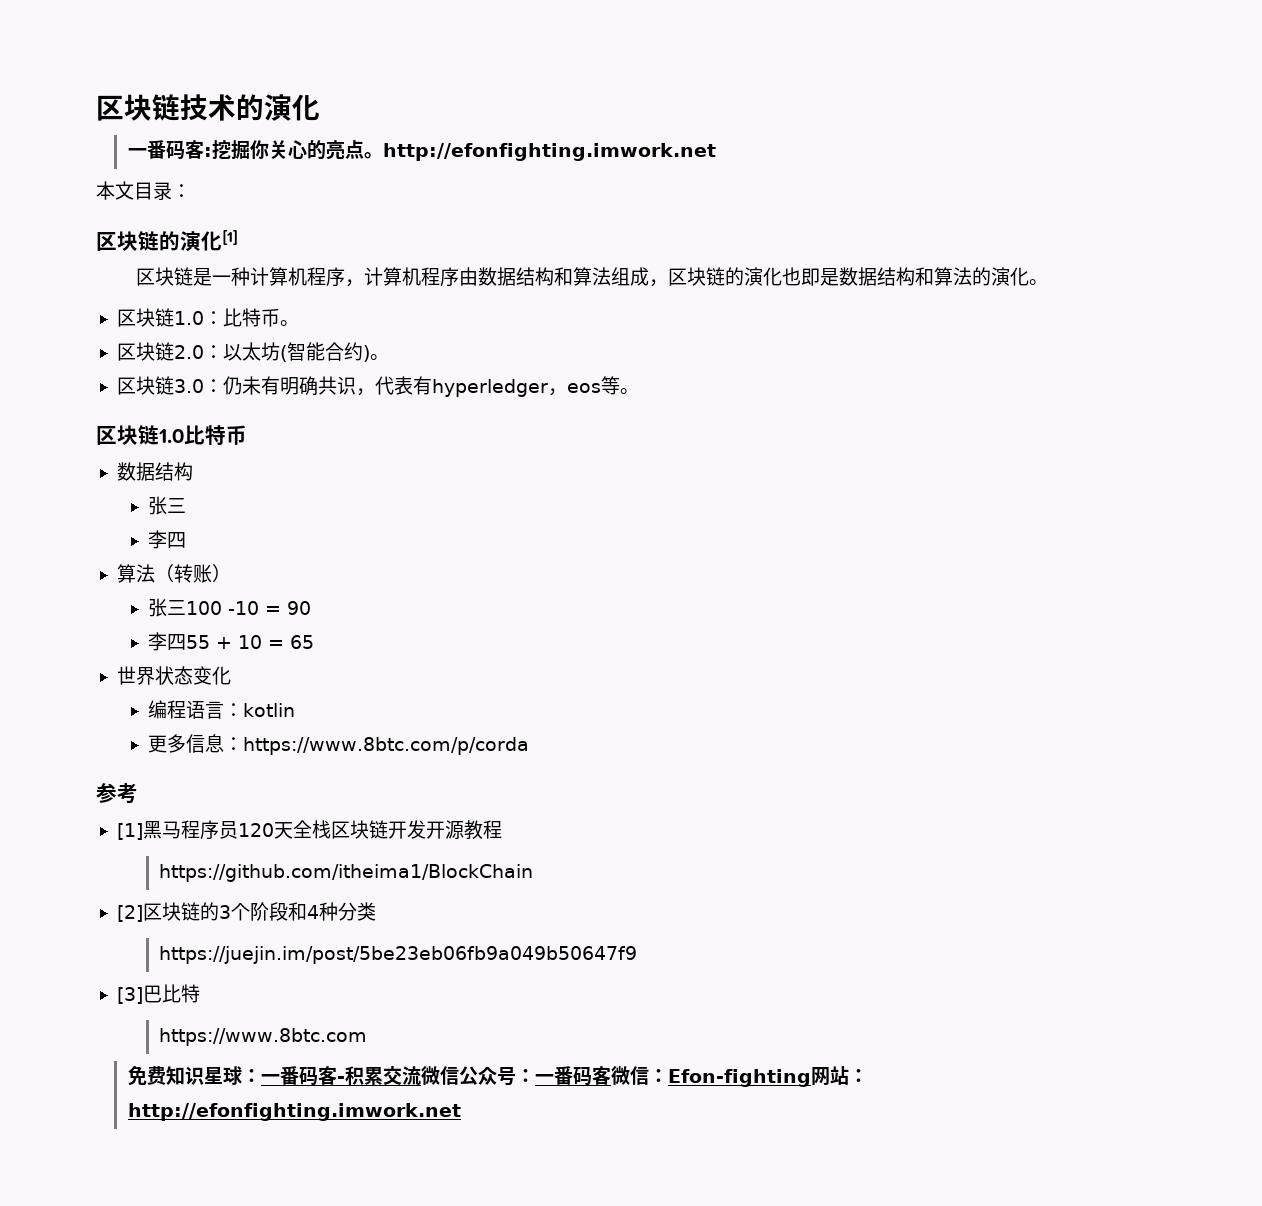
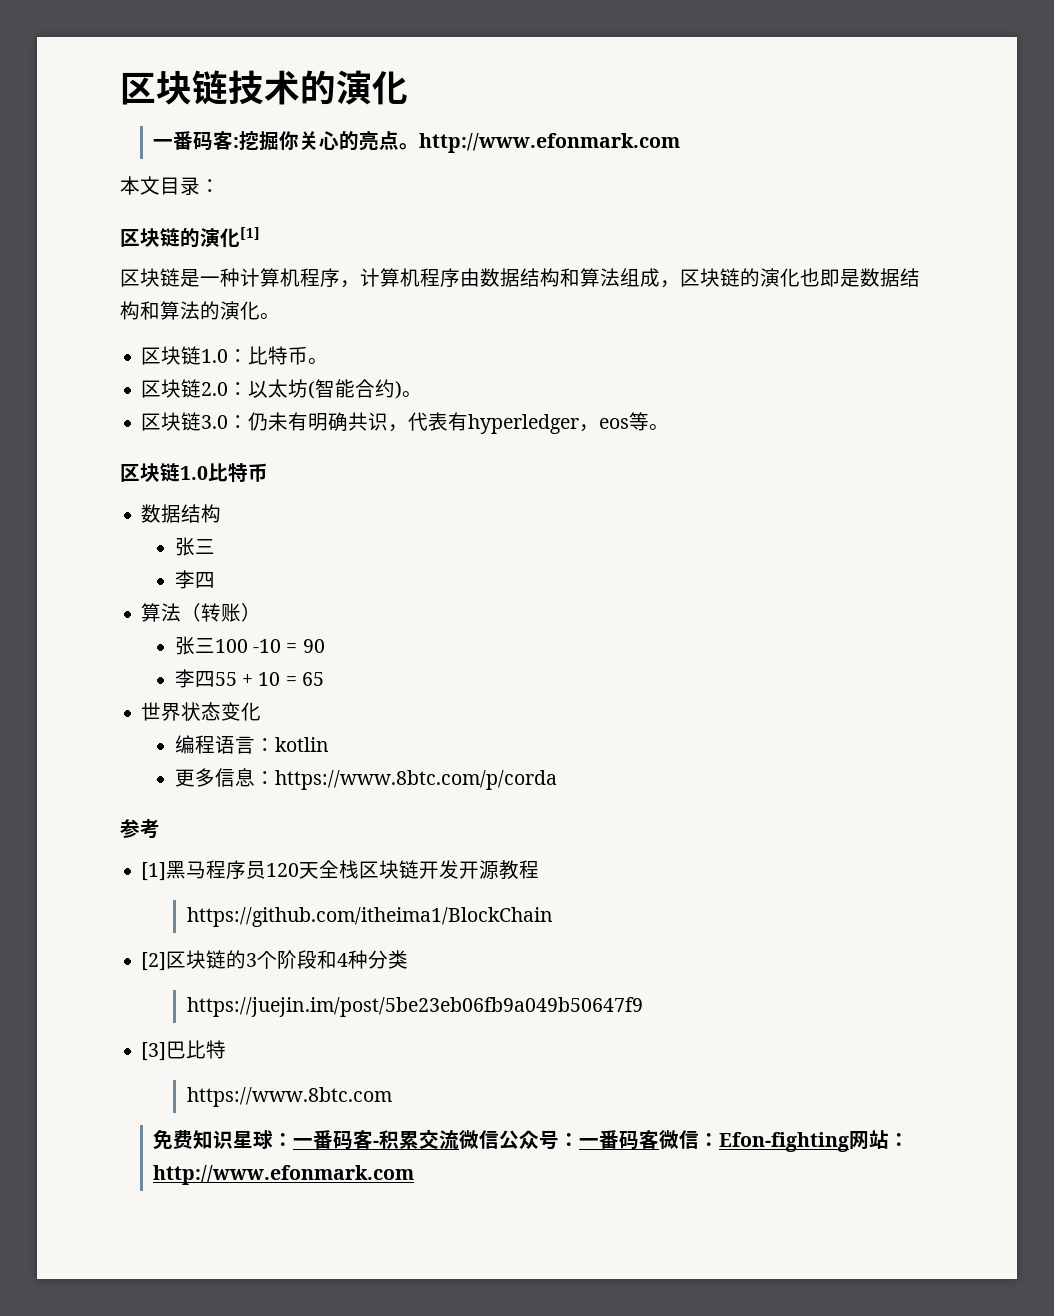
[382,143,716,161] http://efonfighting.imwork.net -> [419,133,681,153] http://www.efonmark.com
[127,1103,461,1121] http://efonfighting.imwork.net -> [153,1165,415,1185] http://www.efonmark.com

